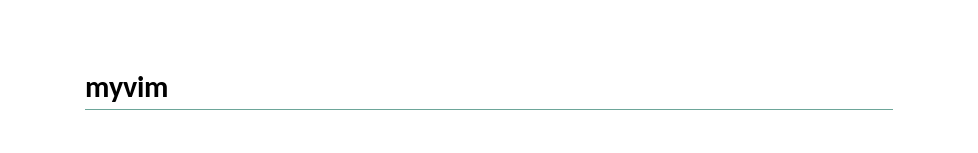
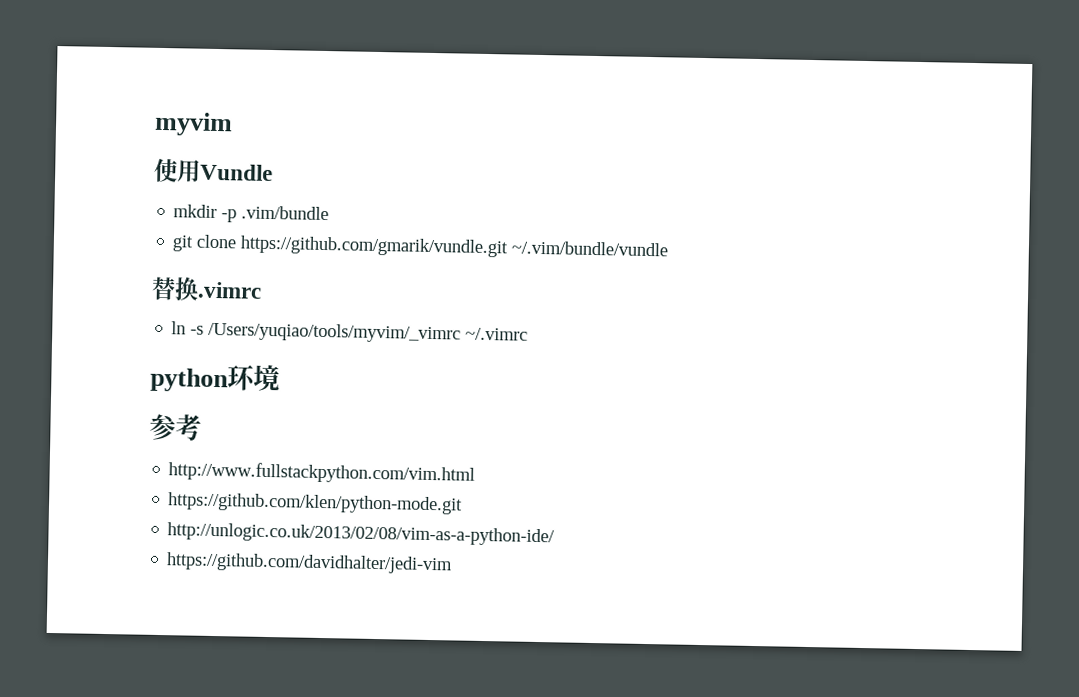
(168, 89) none -> [154,158,273,183] [173,204,330,223] [172,234,669,258] [151,276,262,301] [171,321,529,344] [150,364,280,393] [149,413,202,441] [168,461,476,485] [167,492,464,515] [167,522,556,547] [166,552,454,575] // 使用Vundle // mkdir -p .vim/bundle // git clone https://github.com/gmarik/vundle.git ~/.vim/bundle/vundle // 替换.vimrc // ln -s /Users/yuqiao/tools/myvim/_vimrc ~/.vimrc // python环境 // 参考 // http://www.fullstackpython.com/vim.html // https://github.com/klen/python-mode.git // http://unlogic.co.uk/2013/02/08/vim-as-a-python-ide/ // https://github.com/davidhalter/jedi-vim

